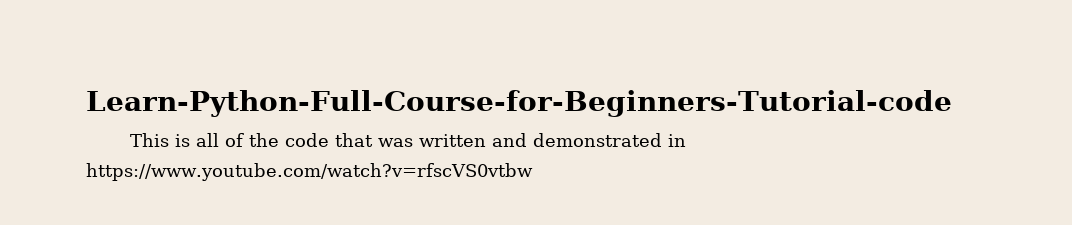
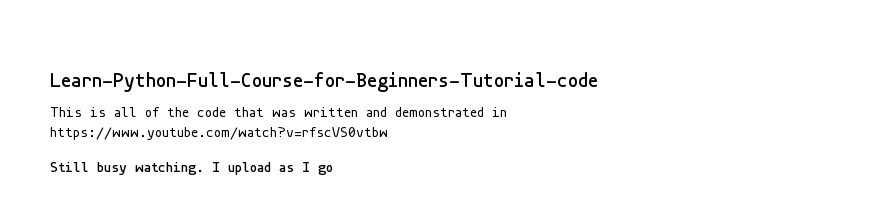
(533, 172) none -> [50,162,333,175] // Still busy watching. I upload as I go

